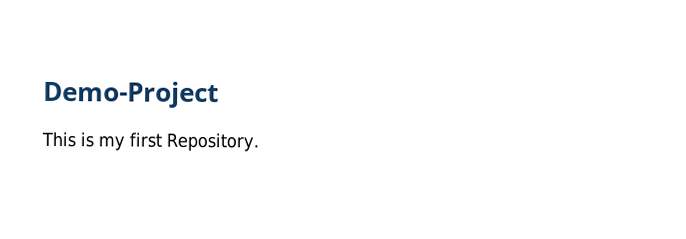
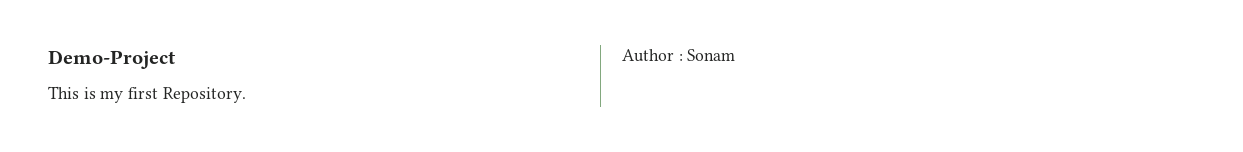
(259, 142) none -> [622,49,736,62] // Author : Sonam

